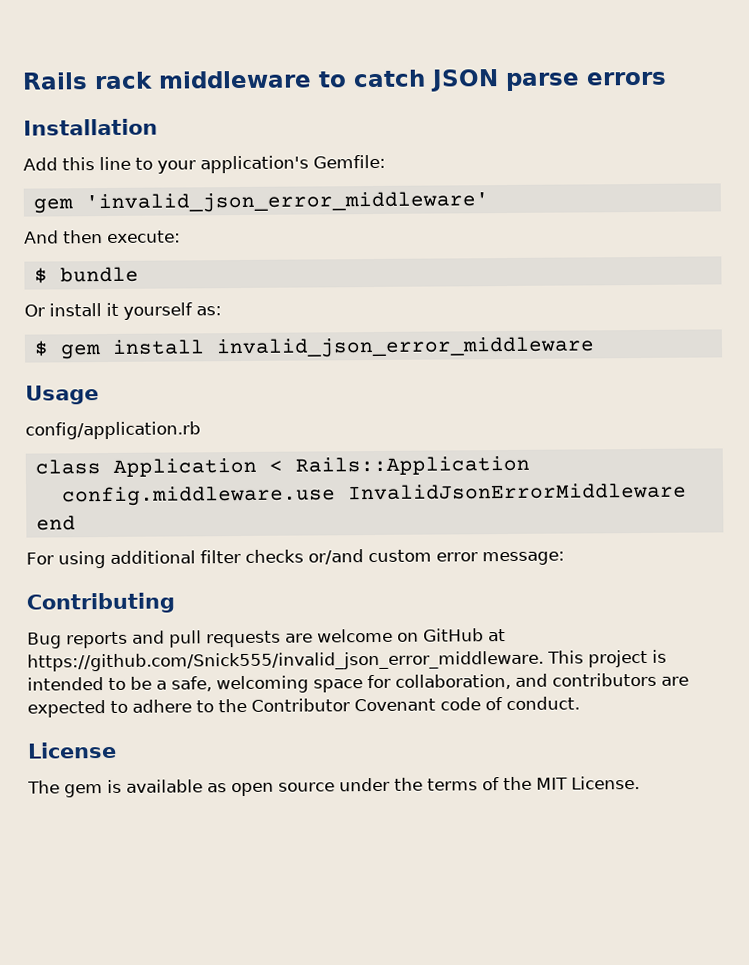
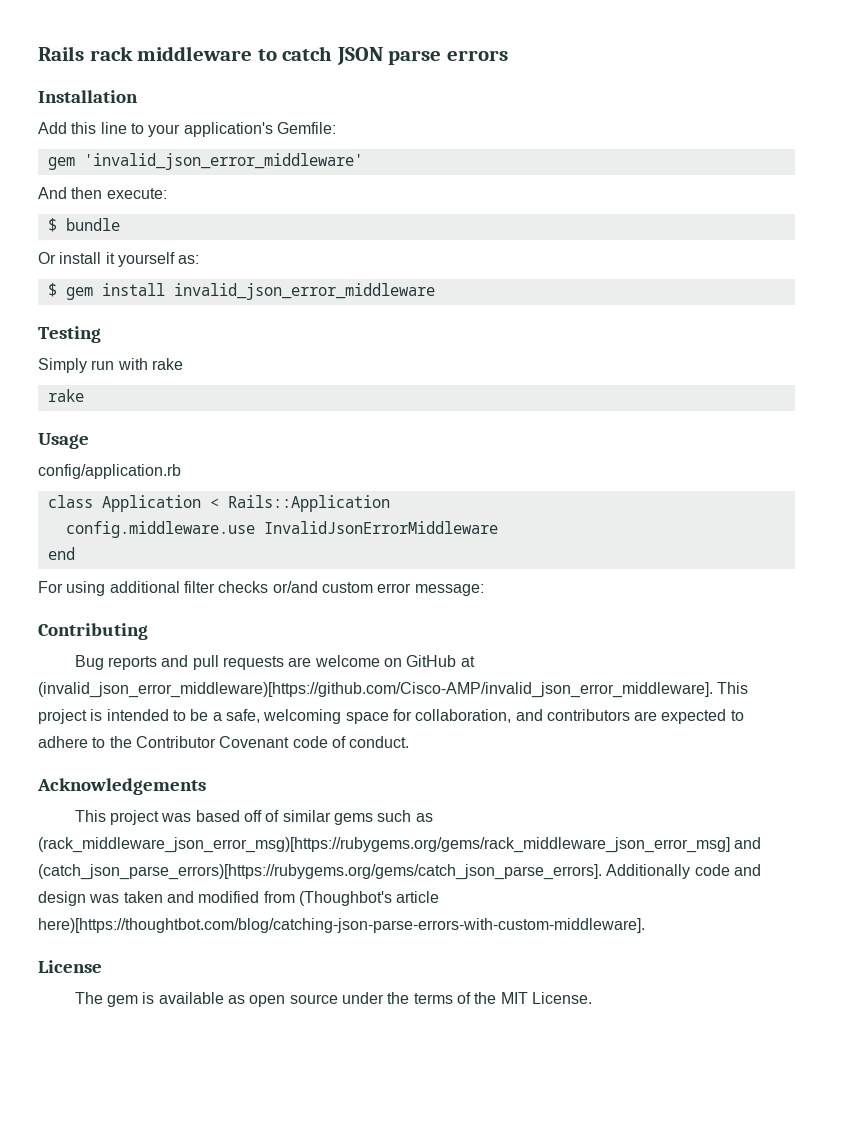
(595, 347) none -> [38,326,101,343] [38,358,183,373] [47,389,84,402] // Testing // Simply run with rake // rake
[27,650,544,672] https://github.com/Snick555/invalid_json_error_middleware. -> [38,682,713,698] (invalid_json_error_middleware)[https://github.com/Cisco-AMP/invalid_json_error_middleware].
(580, 703) none -> [37,778,206,795] [74,810,433,825] [38,837,762,853] [38,864,761,880] [38,891,440,906] [38,918,645,933] // Acknowledgements // This project was based off of similar gems such as (rack_middleware_json_error_msg)[https://rubygems.org/gems/rack_middleware_json_error_msg] and (catch_json_parse_errors)[https://rubygems.org/gems/catch_json_parse_errors]. Additionally code and design was taken and modified from (Thoughbot's article here)[https://thoughtbot.com/blog/catching-json-parse-errors-with-custom-middleware].

